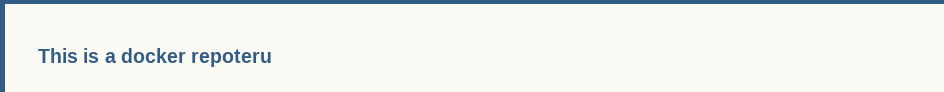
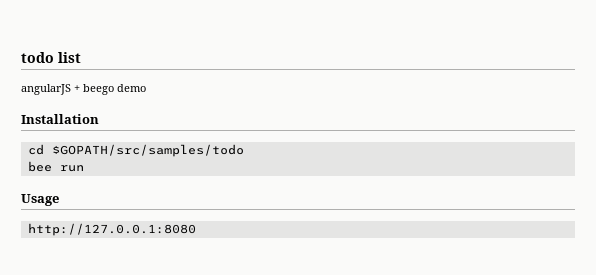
[38,48,273,67] This is a docker repoteru -> [21,52,81,63] [21,84,146,95] [21,114,99,124] [27,144,244,157] [27,161,84,172] [21,194,59,206] [27,223,196,236] todo list // angularJS + beego demo // Installation // cd $GOPATH/src/samples/todo // bee run // Usage // http://127.0.0.1:8080

